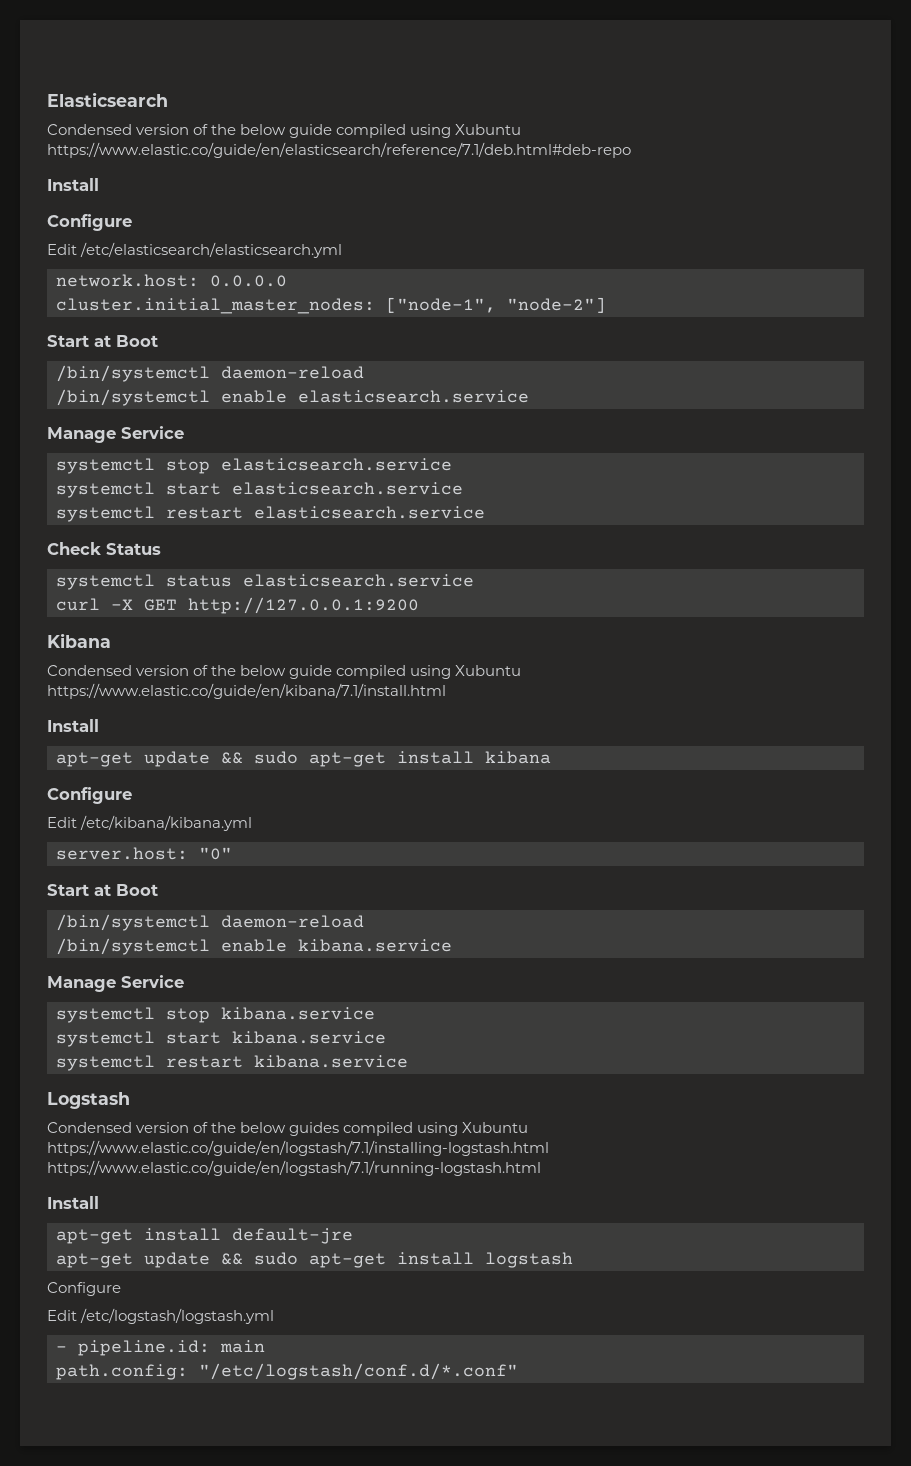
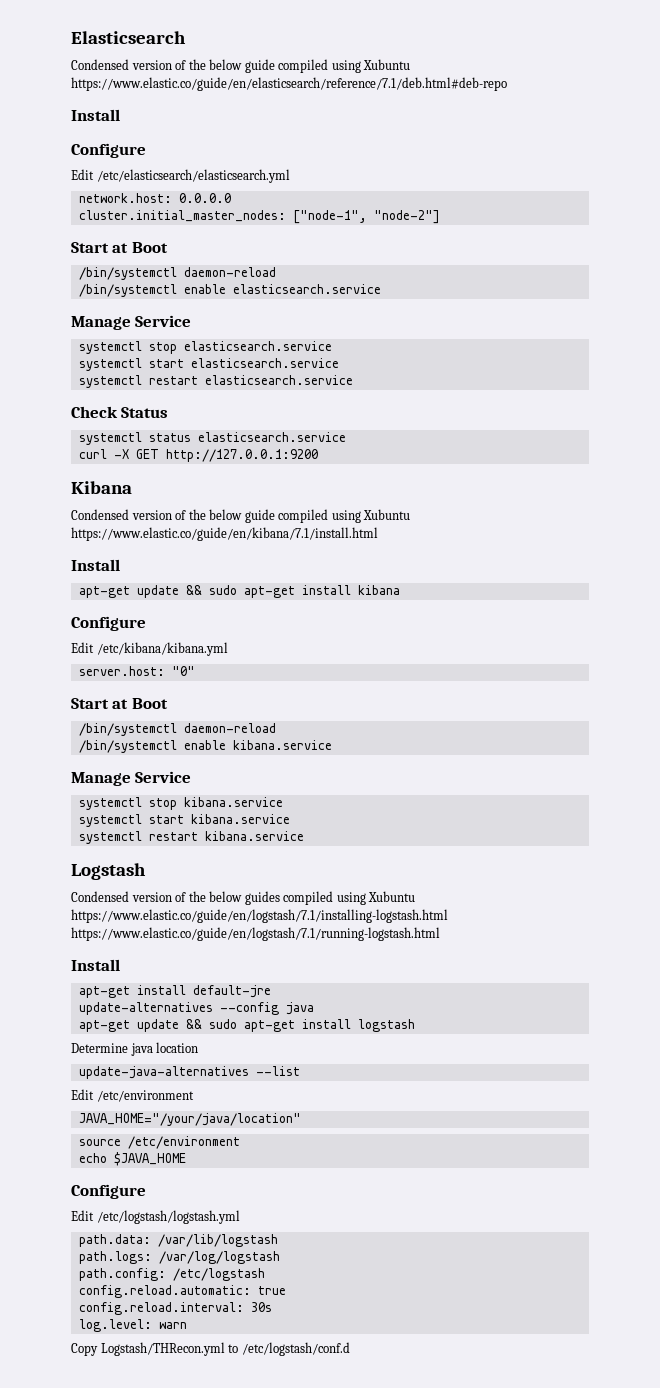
(353, 1236) none -> [78,1002,314,1015] // update-alternatives --config java
[47,1282,121,1296] [47,1308,275,1324] [56,1340,265,1356] [56,1363,518,1380] Configure // Edit /etc/logstash/logstash.yml // - pipeline.id: main // path.config: "/etc/logstash/conf.d/*.conf" -> [71,1042,199,1056] [78,1066,300,1079] [71,1089,194,1102] [78,1113,301,1126] [78,1136,240,1149] [78,1152,186,1166] [71,1184,146,1199] [71,1210,240,1224] [78,1234,278,1247] [78,1251,280,1264] [78,1268,265,1281] [78,1285,286,1298] [78,1302,272,1315] [78,1319,187,1332] [71,1342,350,1356] Determine java location // update-java-alternatives --list // Edit /etc/environment // JAVA_HOME="/your/java/location" // source /etc/environment // echo $JAVA_HOME // Configure // Edit /etc/logstash/logstash.yml // path.data: /var/lib/logstash // path.logs: /var/log/logstash // path.config: /etc/logstash // config.reload.automatic: true // config.reload.interval: 30s // log.level: warn // Copy Logstash/THRecon.yml to /etc/logstash/conf.d

